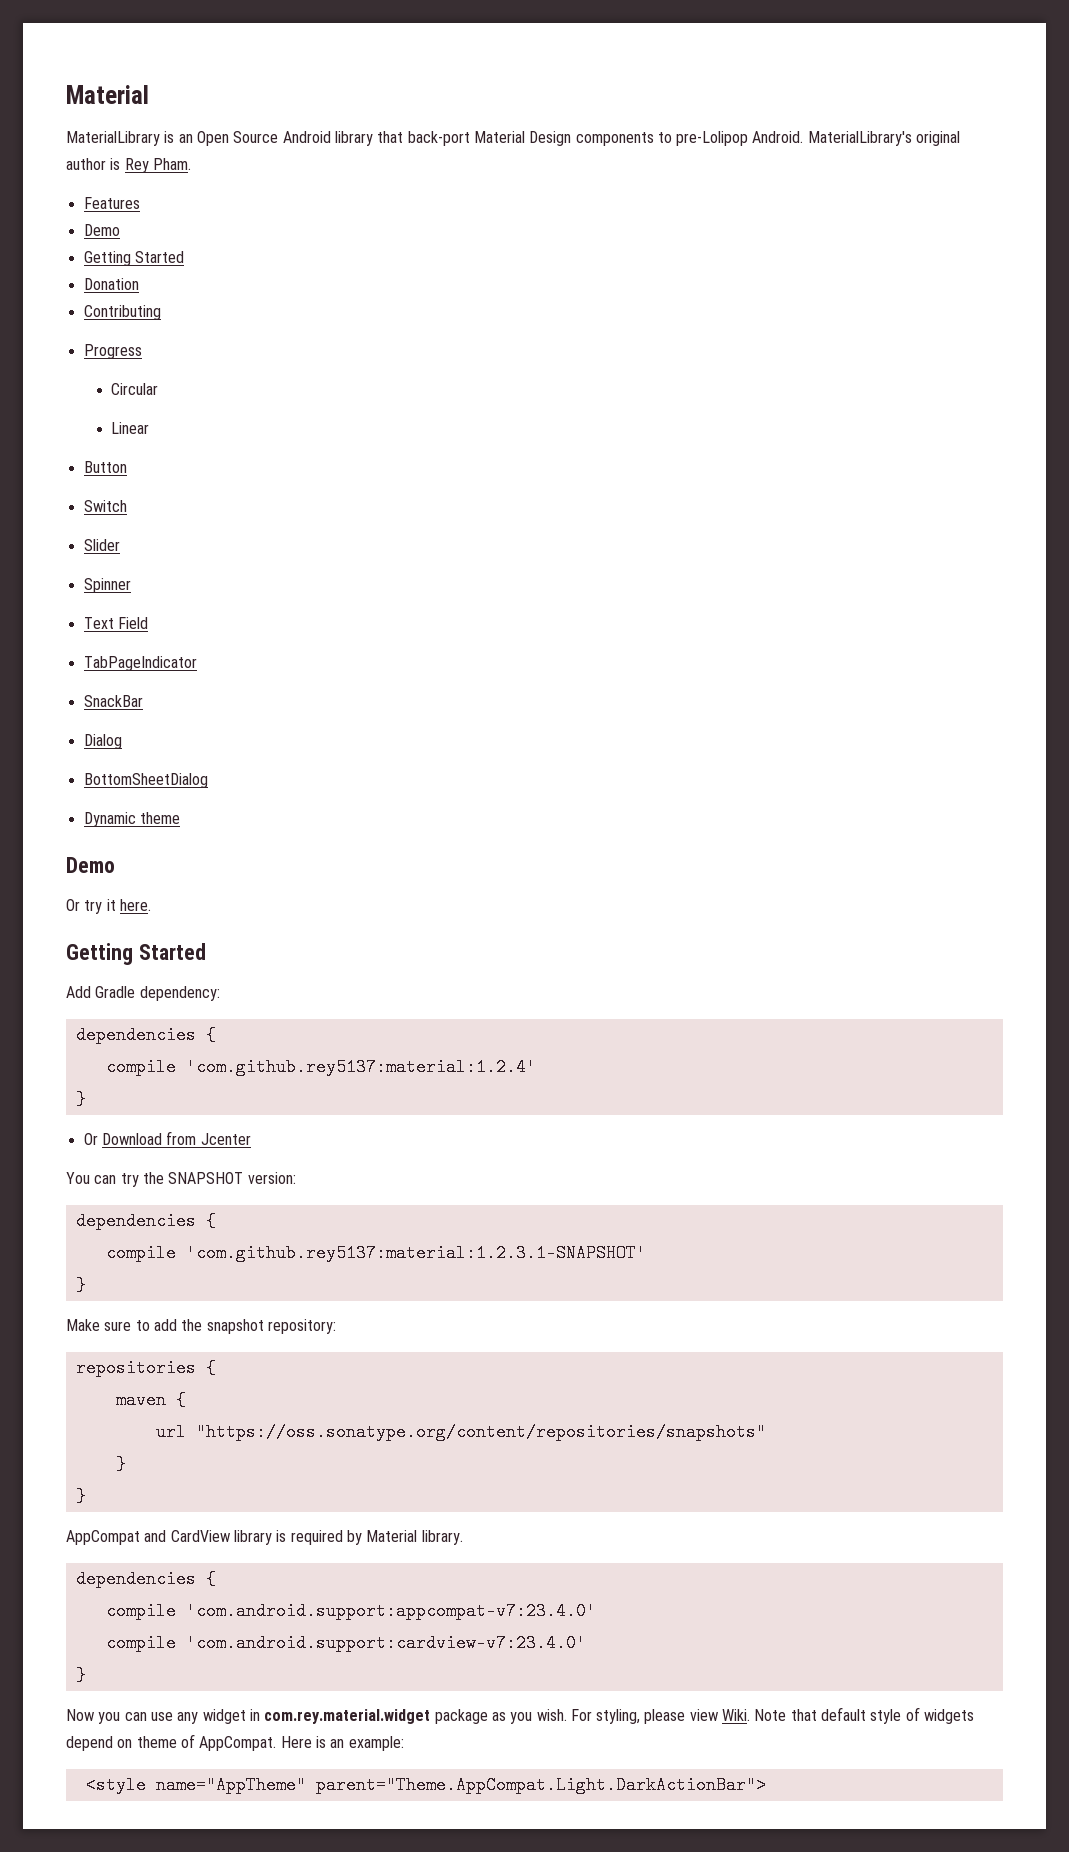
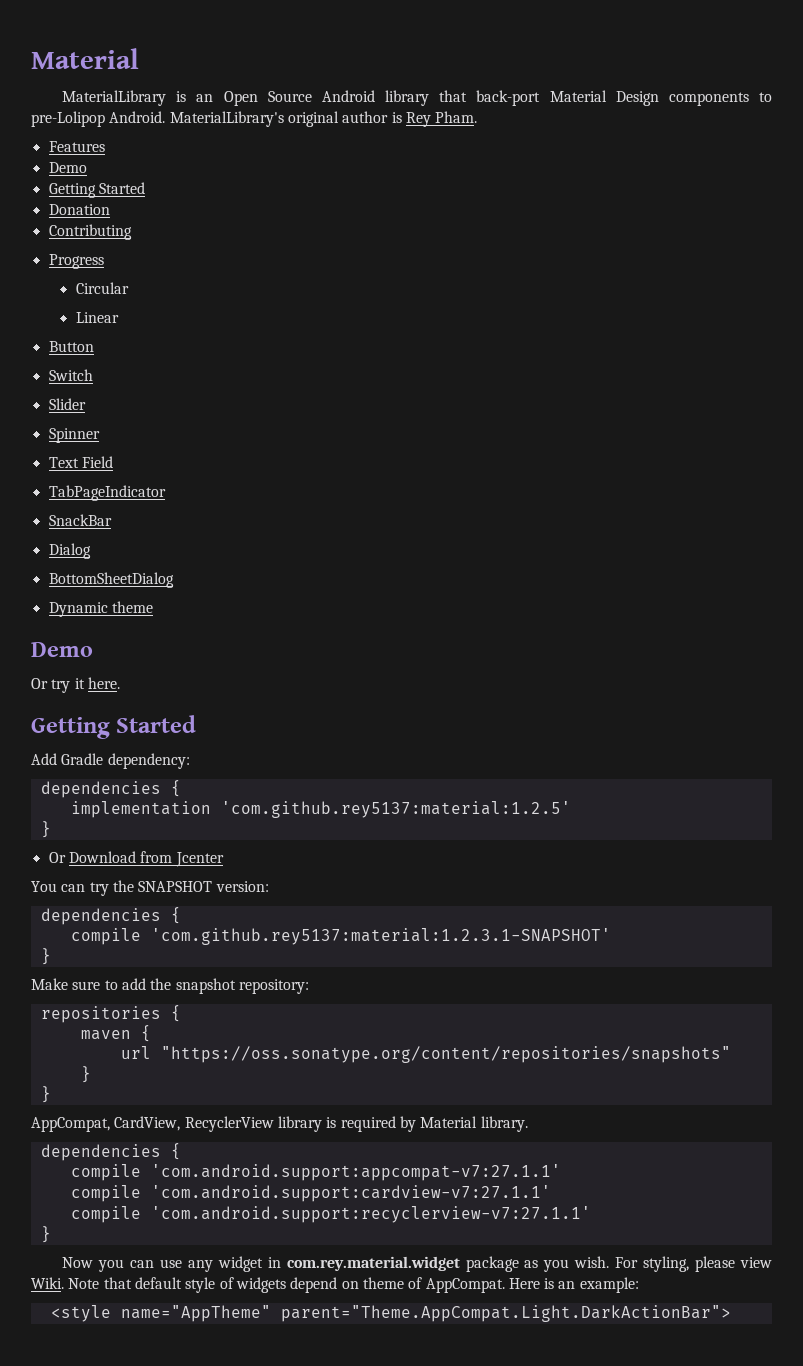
[105,1058,536,1076] compile 'com.github.rey5137:material:1.2.4' -> [70,801,571,818] implementation 'com.github.rey5137:material:1.2.5'
[66,1530,230,1545] AppCompat and CardView -> [31,1116,274,1132] AppCompat, CardView, RecyclerView
[185,1602,596,1620] [105,1634,586,1652] 'com.android.support:appcompat-v7:23.4.0' // compile 'com.android.support:cardview-v7:23.4.0' -> [150,1164,561,1181] [70,1185,551,1202] [70,1206,591,1223] 'com.android.support:appcompat-v7:27.1.1' // compile 'com.android.support:cardview-v7:27.1.1' // compile 'com.android.support:recyclerview-v7:27.1.1'

